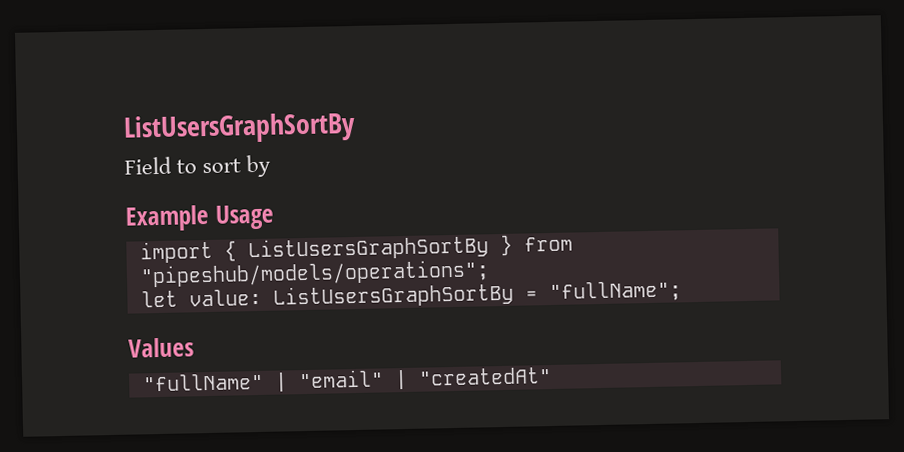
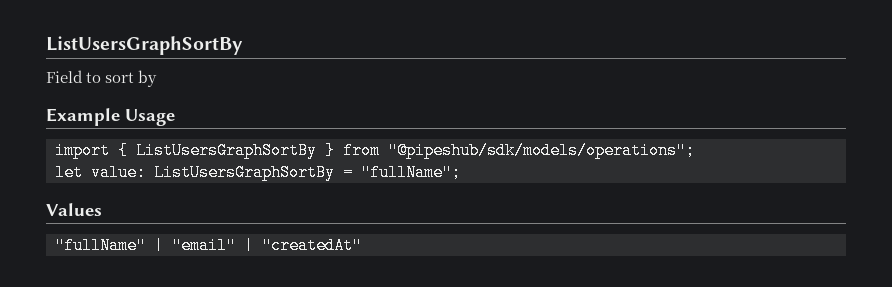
[139,259,490,288] "pipeshub/models/operations"; -> [388,142,695,159] "@pipeshub/sdk/models/operations";

